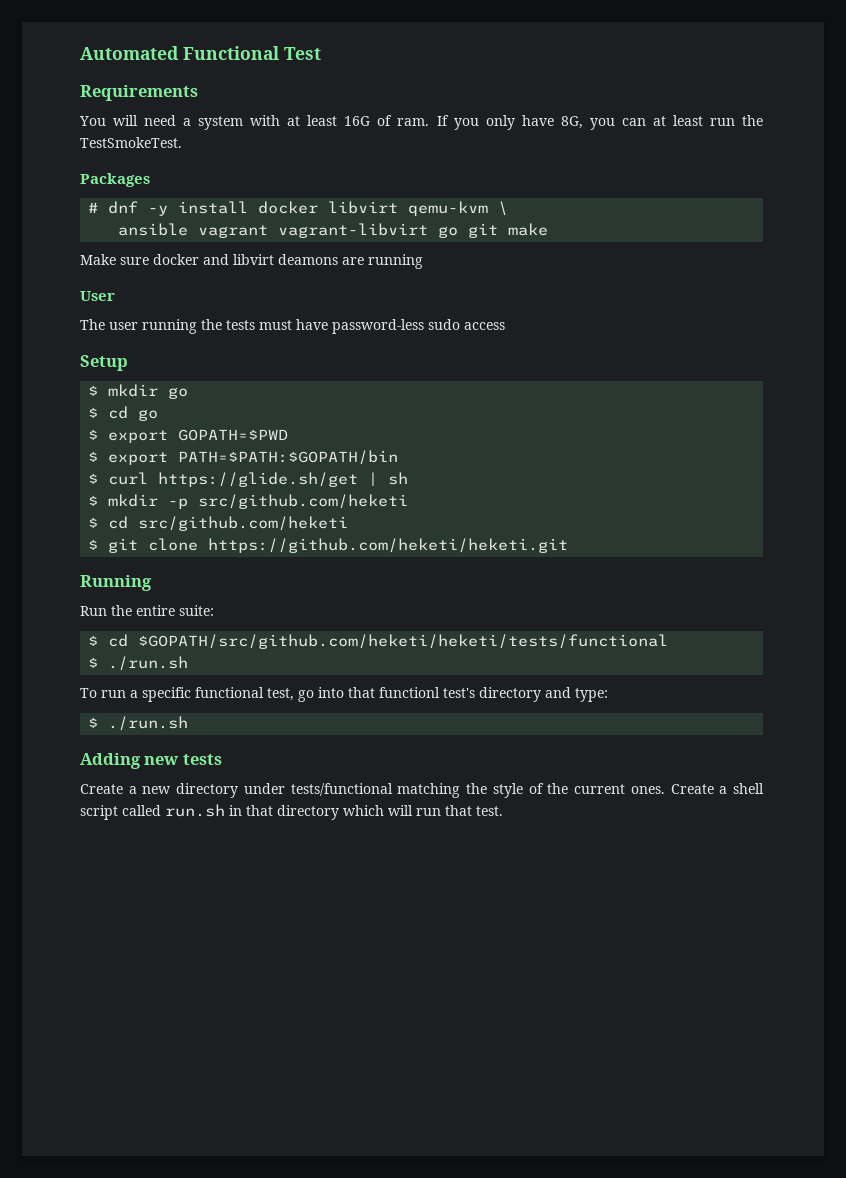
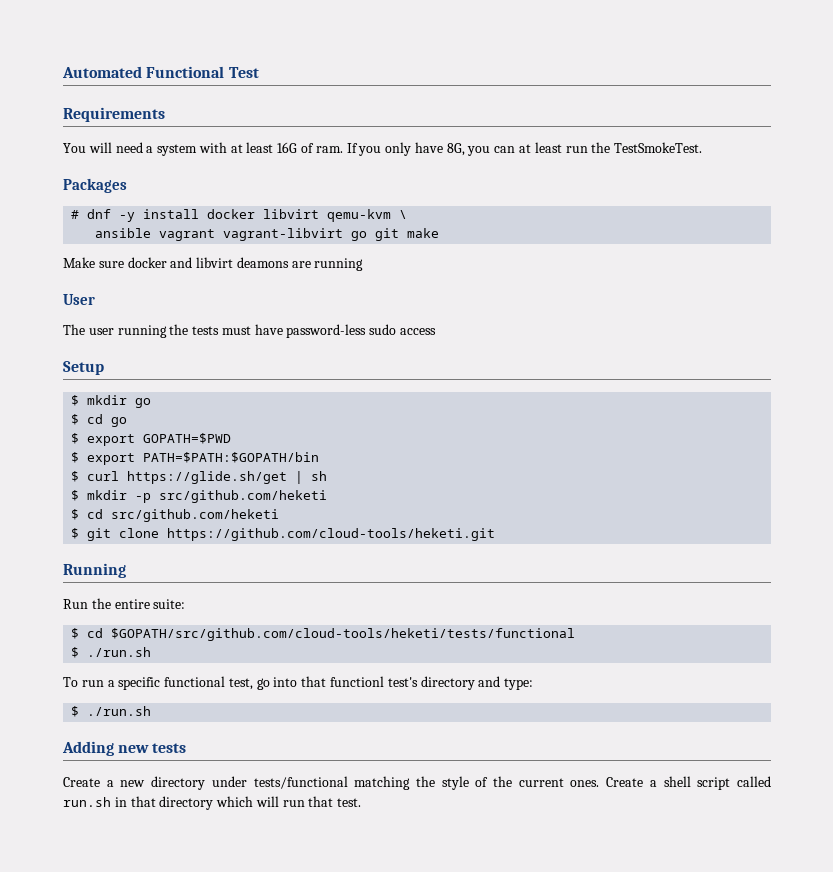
[208,538,569,553] https://github.com/heketi/heketi.git -> [167,528,496,541] https://github.com/cloud-tools/heketi.git
[138,634,669,649] $GOPATH/src/github.com/heketi/heketi/tests/functional -> [111,628,576,641] $GOPATH/src/github.com/cloud-tools/heketi/tests/functional

